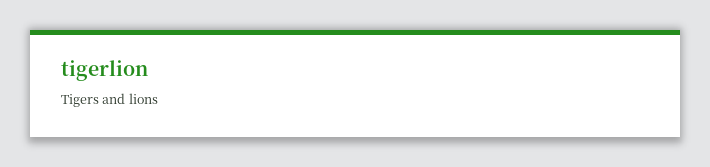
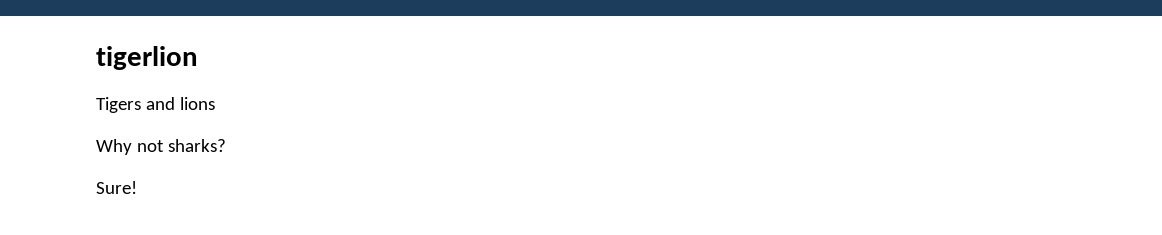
(158, 98) none -> [96,139,226,155] [96,181,137,194] // Why not sharks? // Sure!

